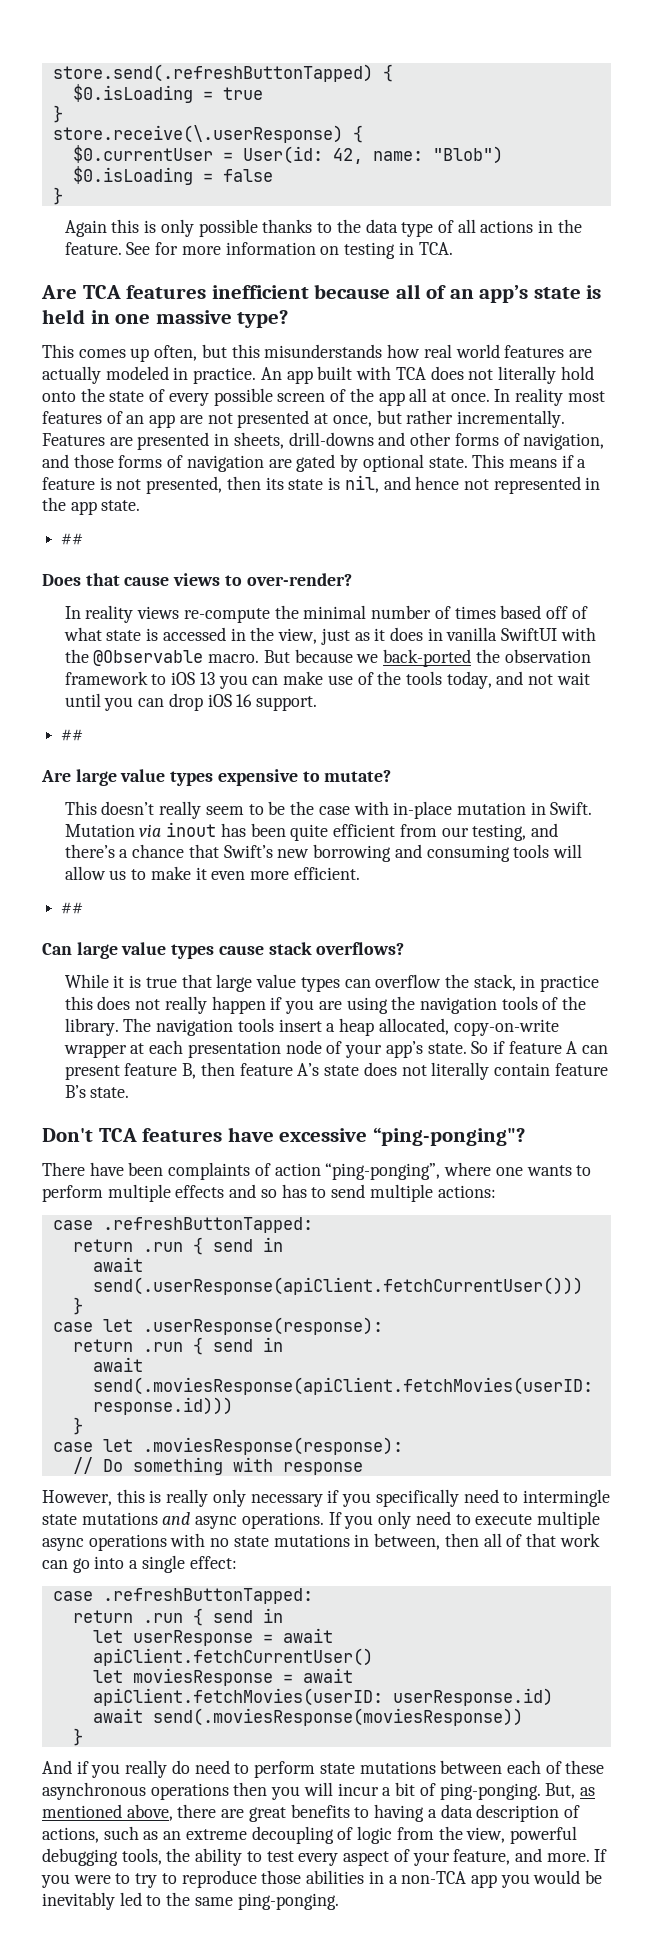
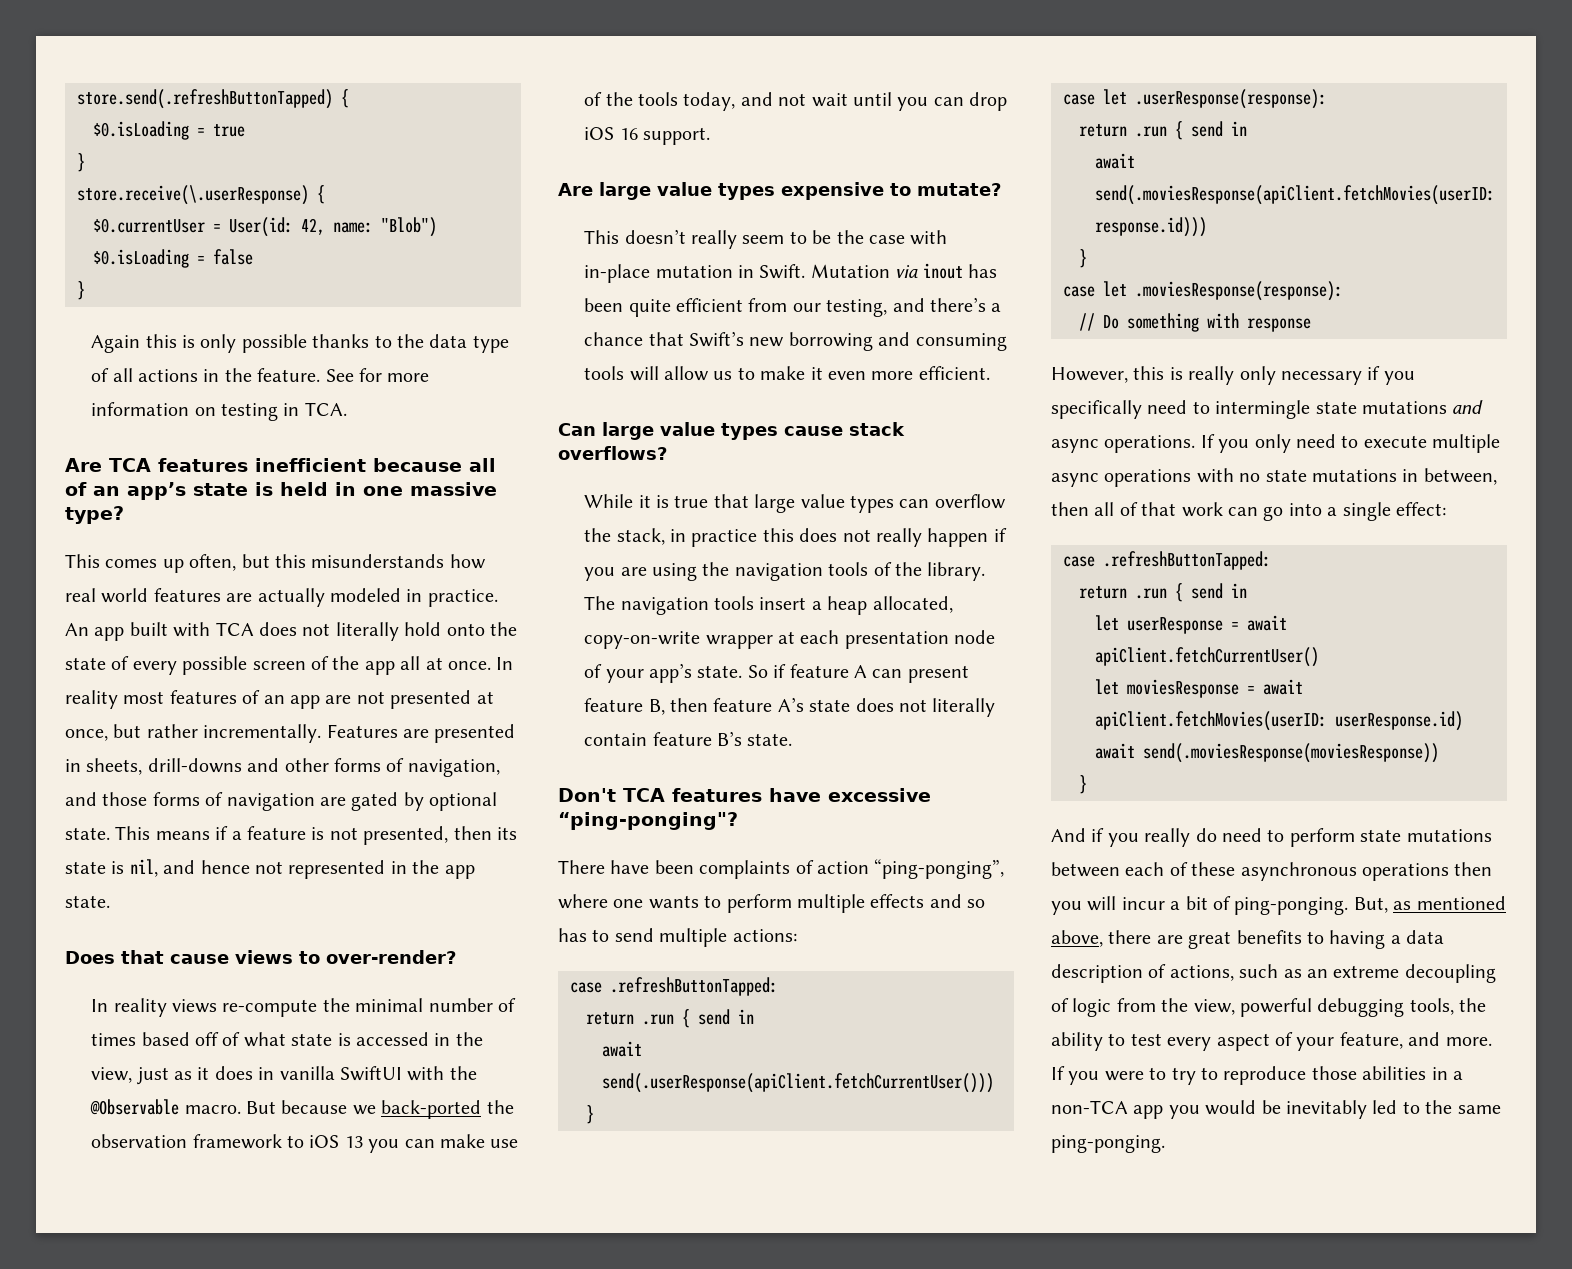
[61,533,84,545] // ## -> (110, 901) none
[61,729,84,741] // ## -> (711, 136) none
[61,902,84,914] // ## -> (990, 373) none

